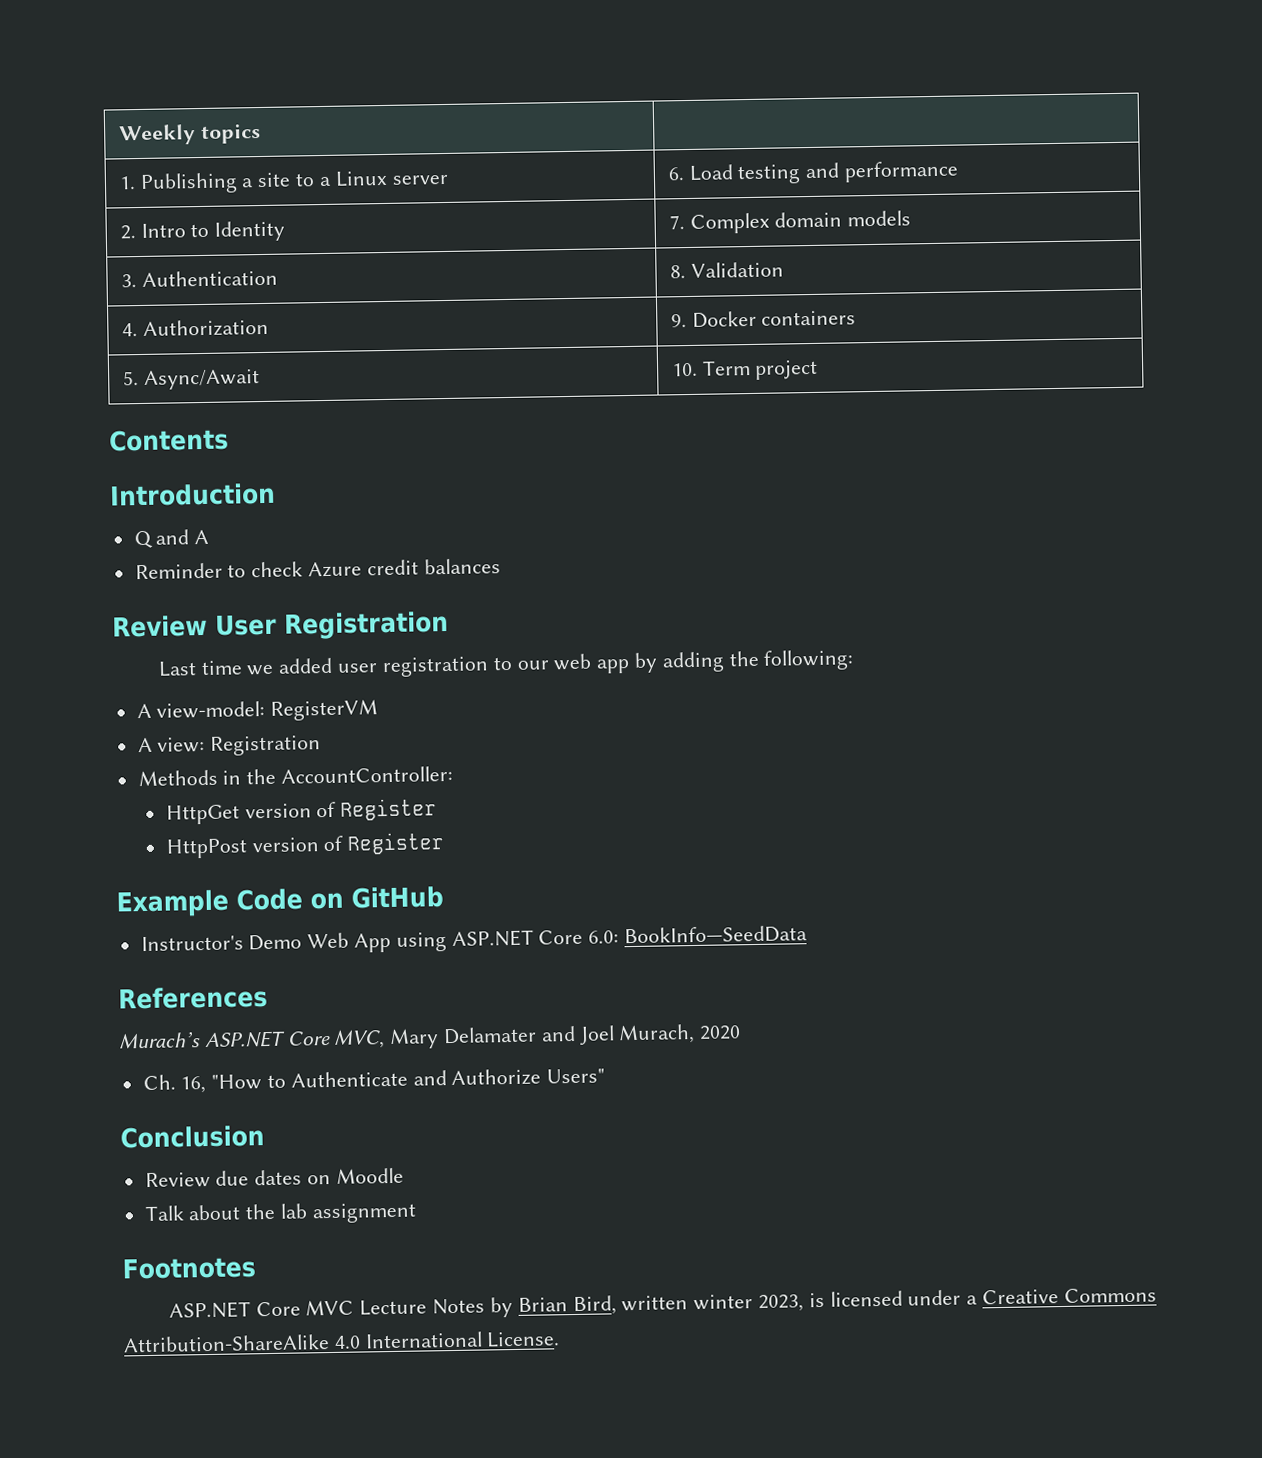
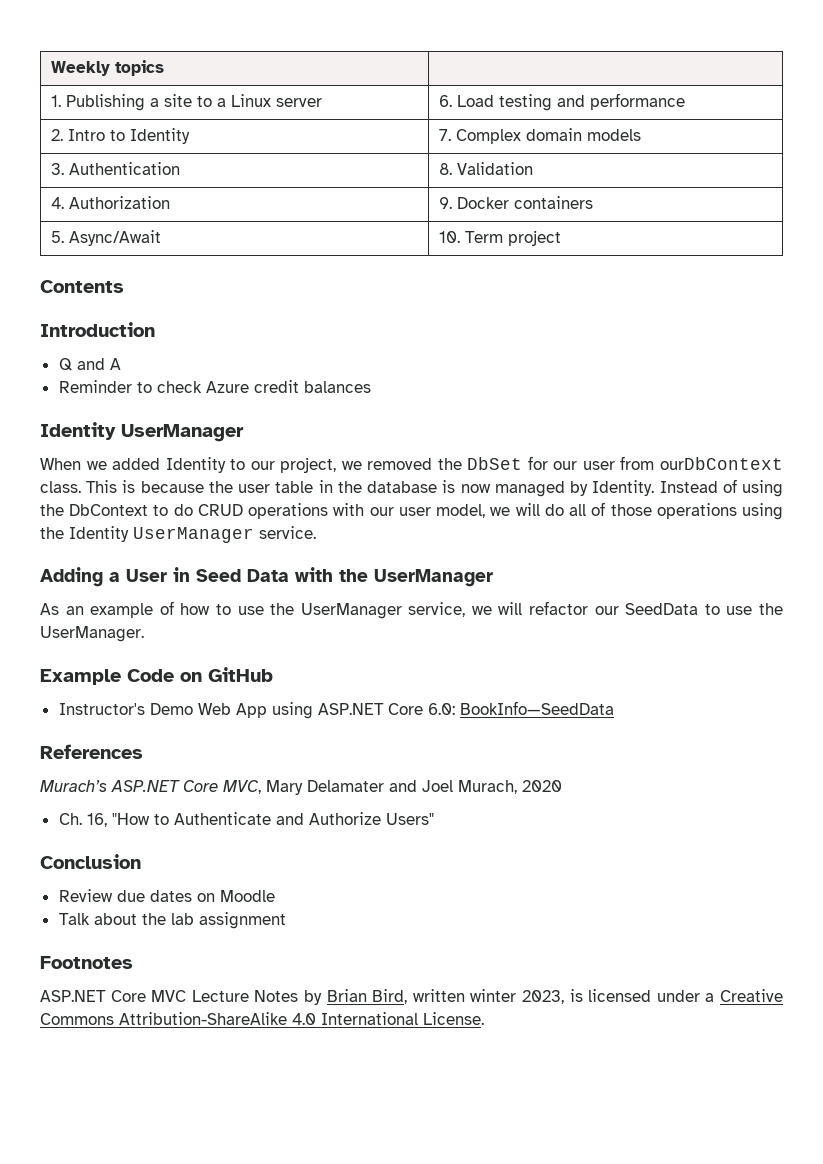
[112,610,449,640] [157,649,855,678] [136,699,379,721] [137,735,322,756] [137,765,454,787] [165,798,438,825] [165,832,446,859] Review User Registration // Last time we added user registration to our web app by adding the following: // A view-model: RegisterVM // A view: Registration // Methods in the AccountController: // HttpGet version of Register // HttpPost version of Register -> [40,422,244,442] [40,456,783,473] [40,479,784,497] [40,502,784,520] [40,526,316,543] [40,567,493,587] [40,601,784,619] [40,626,144,642] Identity UserManager // When we added Identity to our project, we removed the DbSet for our user from ourDbContext class. This is because the user table in the database is now managed by Identity. Instead of using the DbContext to do CRUD operations with our user model, we will do all of those operations using the Identity UserManager service. // Adding a User in Seed Data with the UserManager // As an example of how to use the UserManager service, we will refactor our SeedData to use the UserManager.

